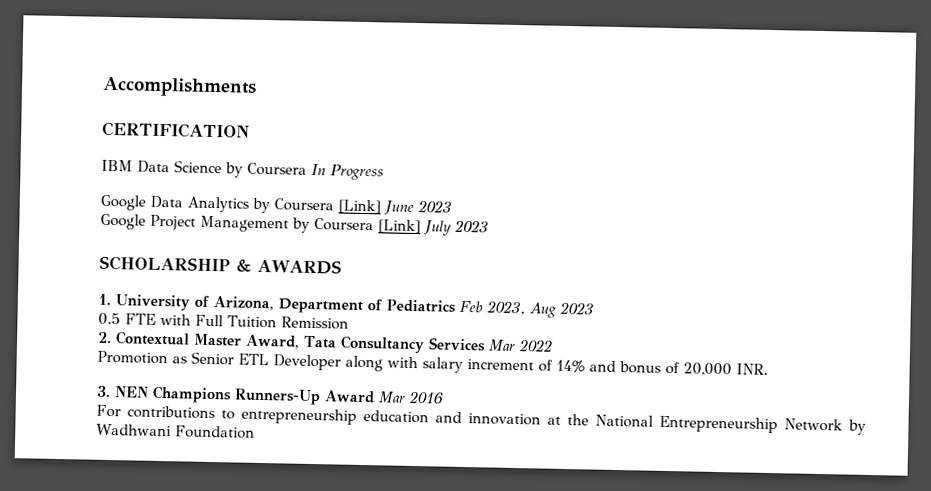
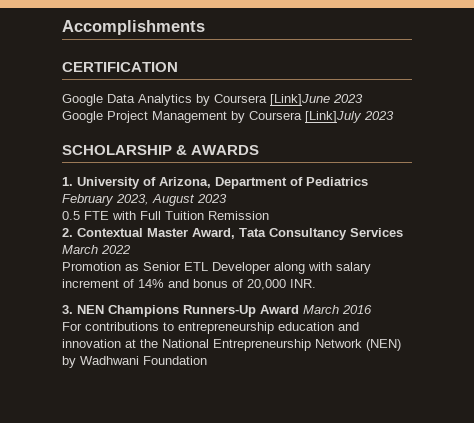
[101,159,384,181] // IBM Data Science by Coursera In Progress -> (178, 67) none
[338,199,414,215] [Link] June -> [270,94,330,106] [Link]June
[378,219,452,236] [Link] July -> [305,111,362,123] [Link]July
[459,300,557,318] Feb 2023, Aug -> [62,194,195,206] February 2023, August
[487,339,516,351] Mar -> [62,245,98,254] March
[377,391,406,403] Mar -> [303,305,339,314] March
(843, 425) none -> [366,339,401,351] (NEN)

